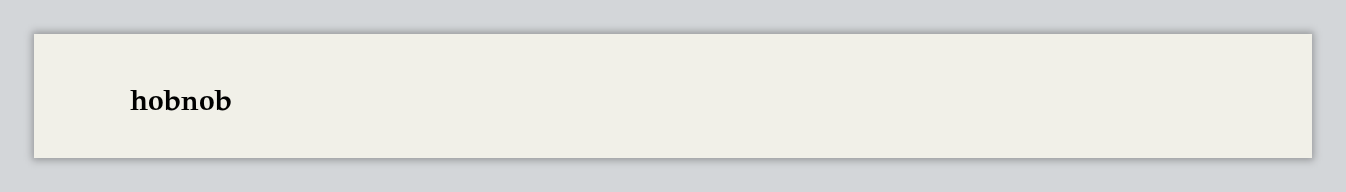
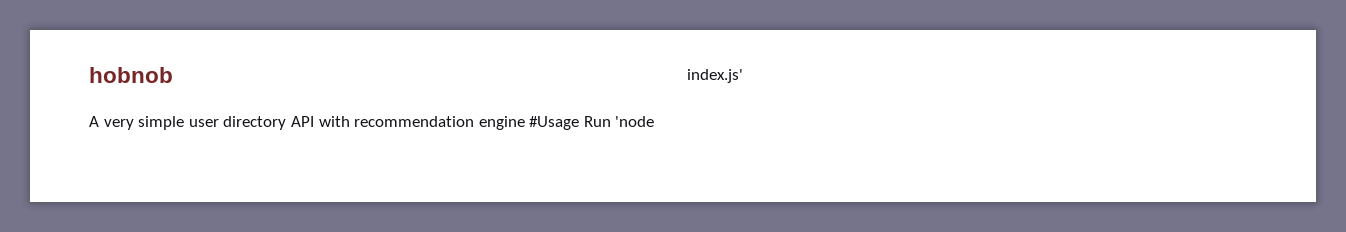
(232, 100) none -> [89,116,655,130] [687,69,743,83] // A very simple user directory API with recommendation engine #Usage Run 'node index.js'

